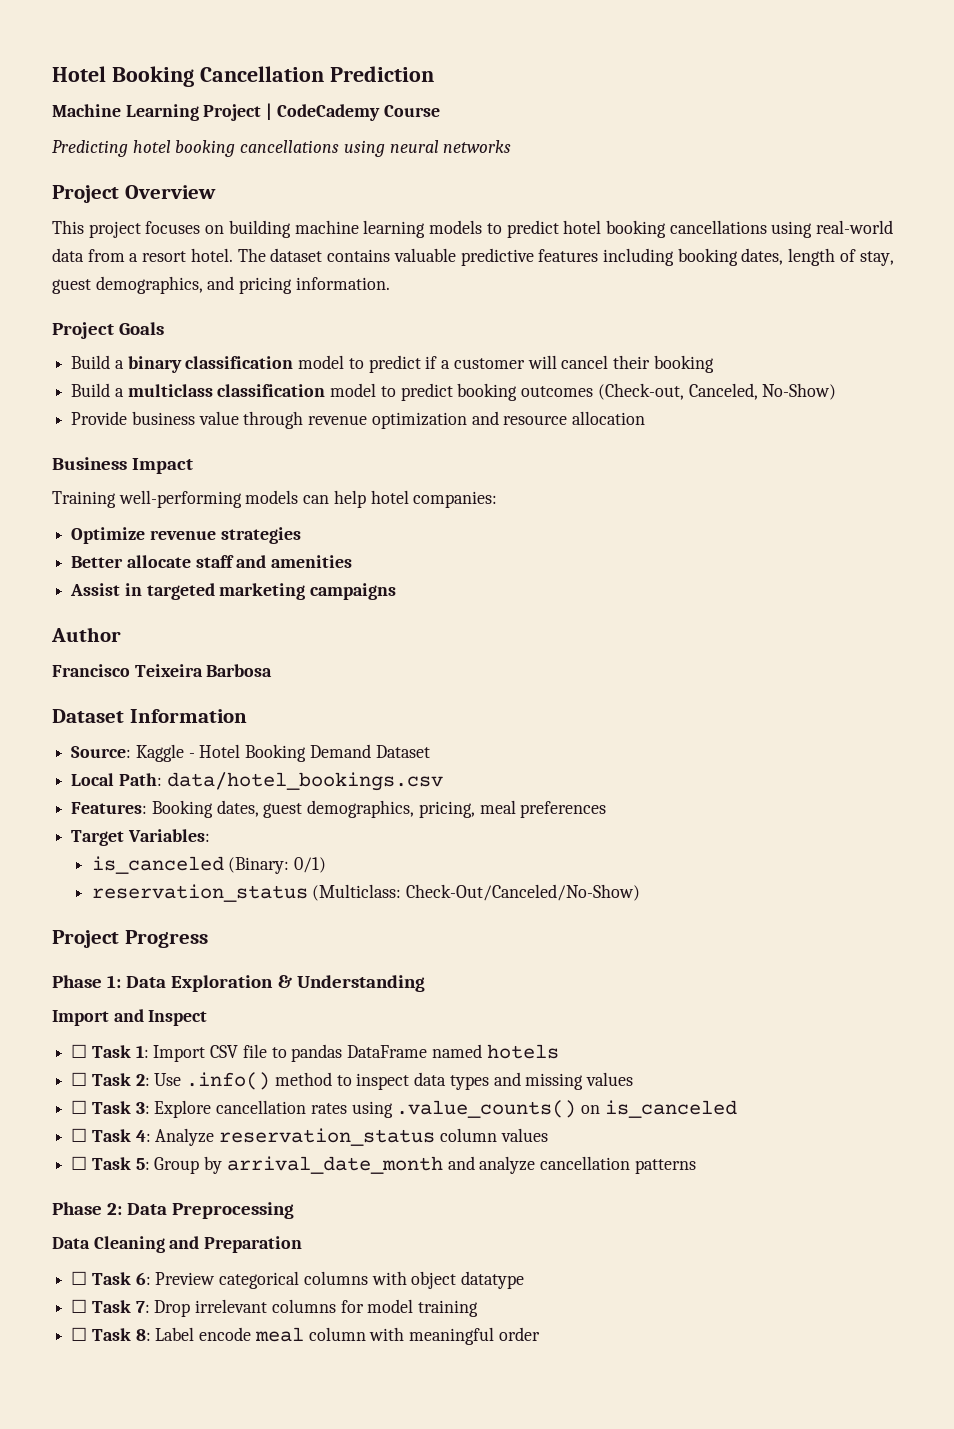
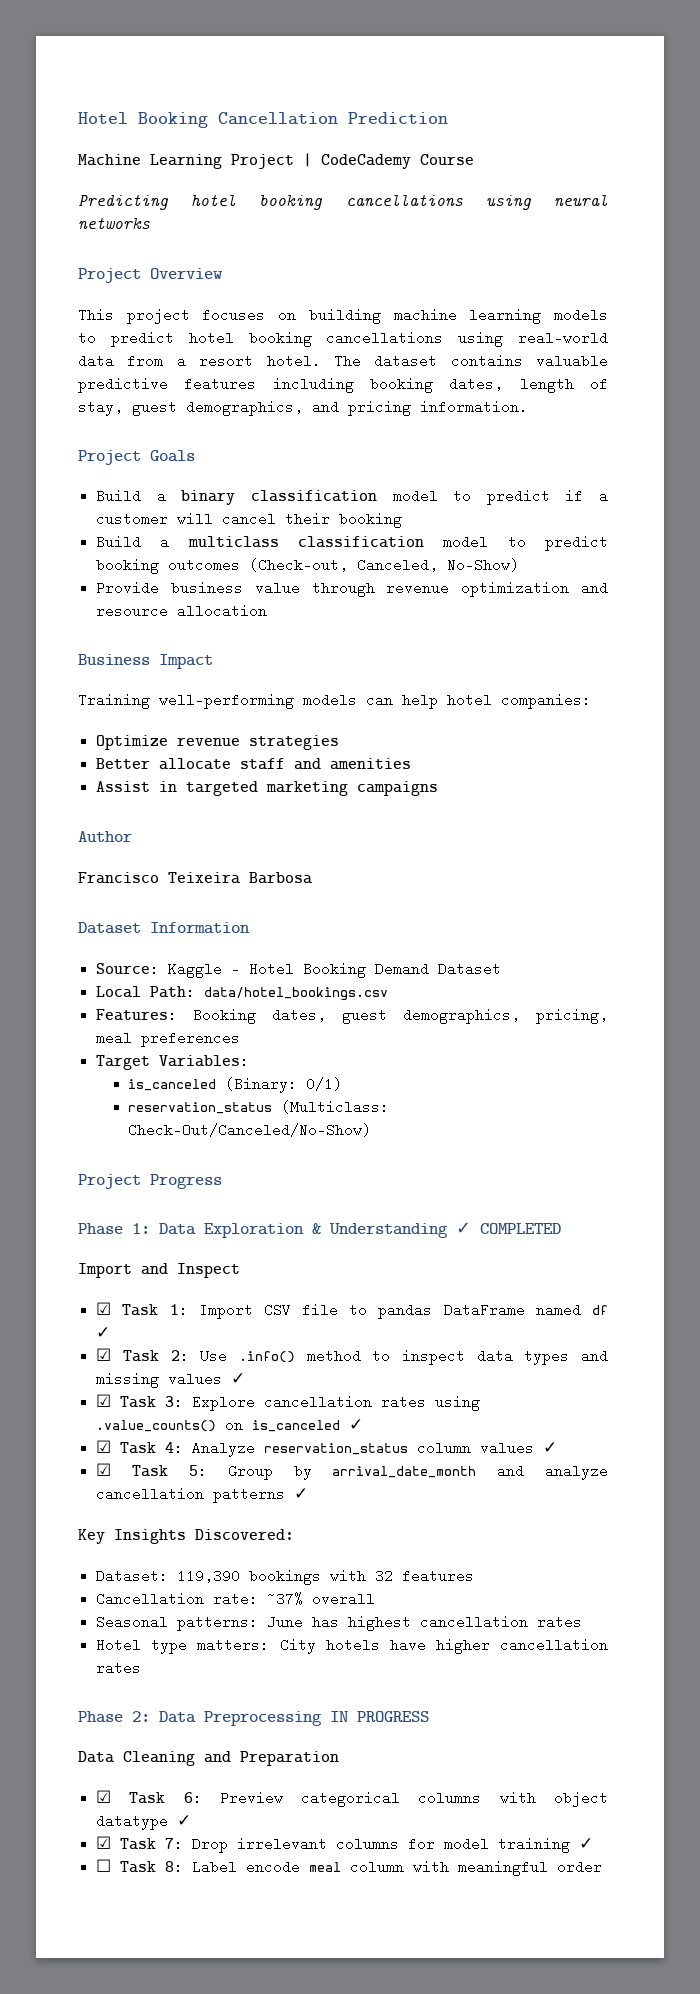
(425, 983) none -> [456,1222,561,1234] ✓ COMPLETED
[71,1044,88,1058] ☐ -> [96,1302,112,1315] ☑
[486,1044,559,1059] [71,1072,88,1086] hotels // ☐ -> [592,1305,608,1315] [96,1327,111,1338] [96,1348,112,1361] df ✓ // ☑
[71,1100,88,1114] // ☐ -> [231,1373,246,1384] [96,1394,112,1407] ✓ // ☑
[71,1128,88,1142] // ☐ -> [349,1419,364,1430] [96,1440,112,1453] ✓ // ☑
[71,1156,88,1170] // ☐ -> [543,1442,558,1453] [96,1463,112,1476] ✓ // ☑
(696, 1166) none -> [294,1488,309,1499] [78,1529,294,1544] [96,1569,475,1585] [96,1592,376,1606] [96,1615,583,1631] [96,1638,608,1654] [96,1661,142,1675] ✓ // Key Insights Discovered: // Dataset: 119,390 bookings with 32 features // Cancellation rate: ~37% overall // Seasonal patterns: June has highest cancellation rates // Hotel type matters: City hotels have higher cancellation rates
(295, 1210) none -> [330,1711,429,1722] IN PROGRESS
[71,1271,88,1285] ☐ -> [96,1790,112,1803] ☑
[71,1299,88,1313] // ☐ -> [177,1815,192,1826] [96,1836,112,1849] ✓ // ☑
(479, 1308) none -> [579,1838,594,1849] ✓

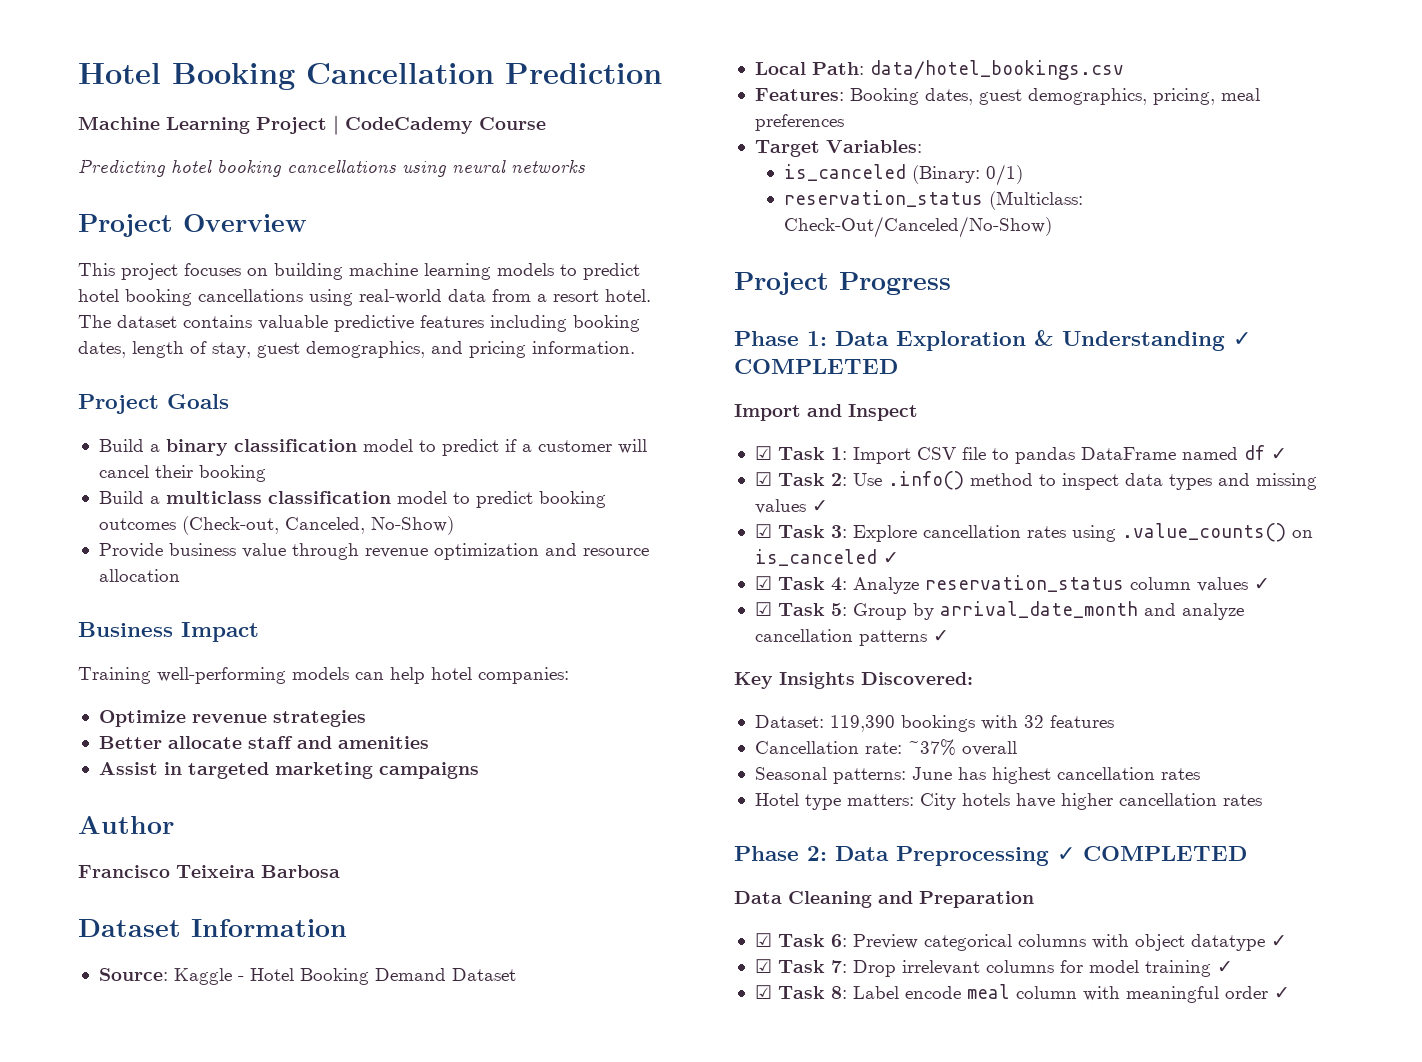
[330,1711,429,1722] IN PROGRESS -> [1057,846,1247,861] ✓ COMPLETED
[96,1859,112,1872] ☐ -> [754,985,772,999] ☑
(603, 1867) none -> [1273,987,1290,999] ✓

